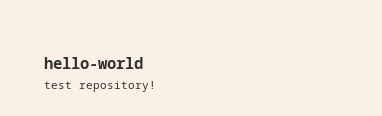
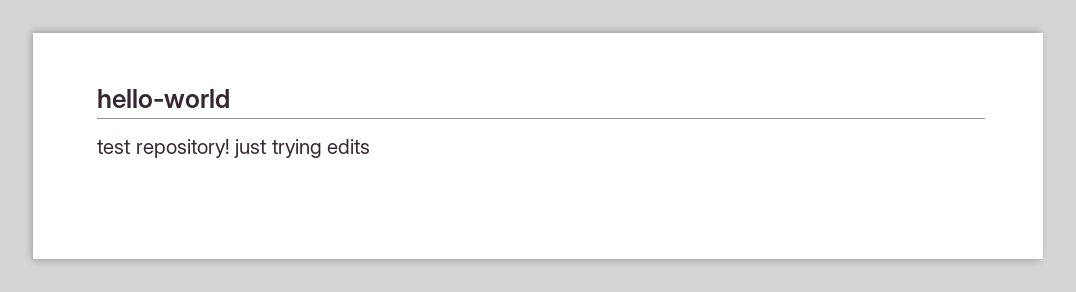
(156, 86) none -> [234,139,371,158] just trying edits

